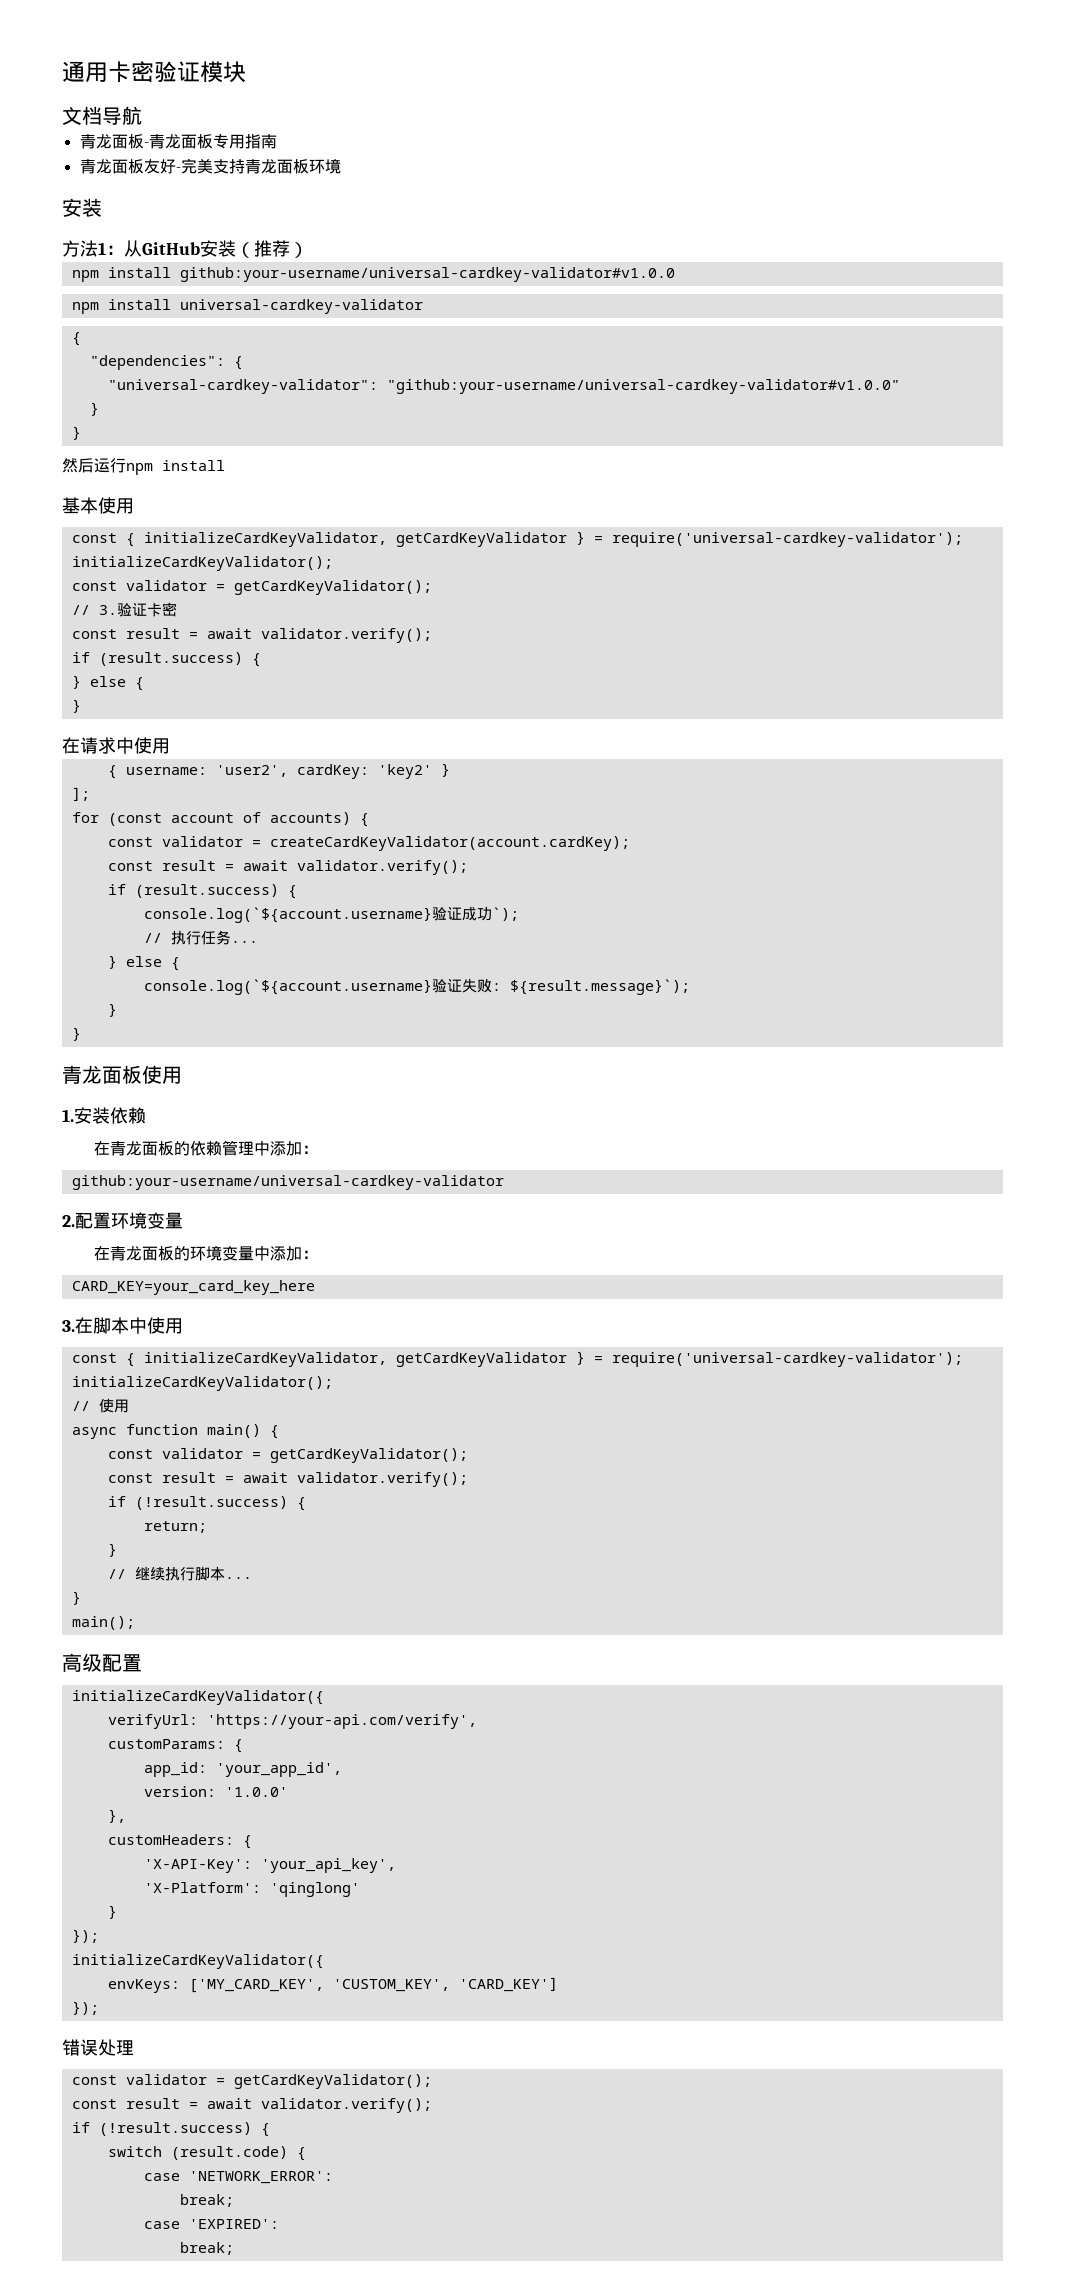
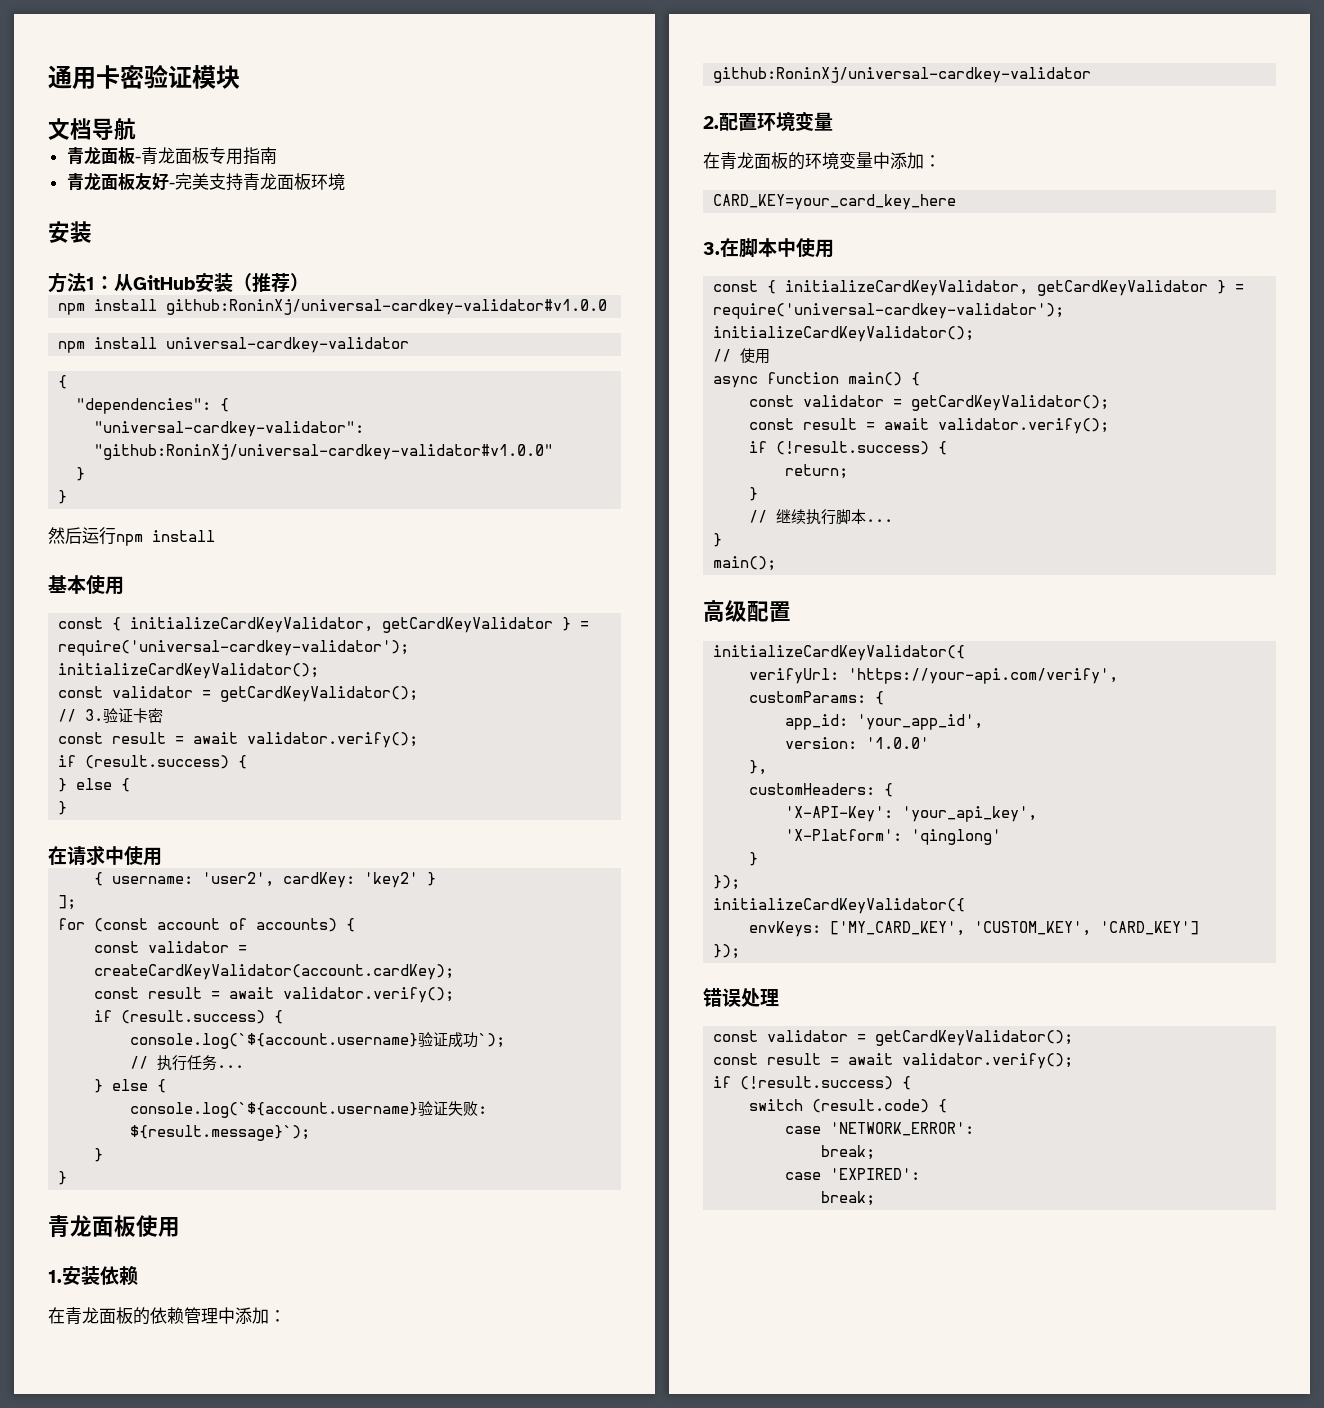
[179,267,675,282] github:your-username/universal-cardkey-validator#v1.0.0 -> [166,299,608,315] github:RoninXj/universal-cardkey-validator#v1.0.0
[386,379,900,394] "github:your-username/universal-cardkey-validator#v1.0.0" -> [94,444,554,460] "github:RoninXj/universal-cardkey-validator#v1.0.0"
[71,1175,504,1190] github:your-username/universal-cardkey-validator -> [713,67,1092,83] github:RoninXj/universal-cardkey-validator

